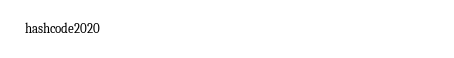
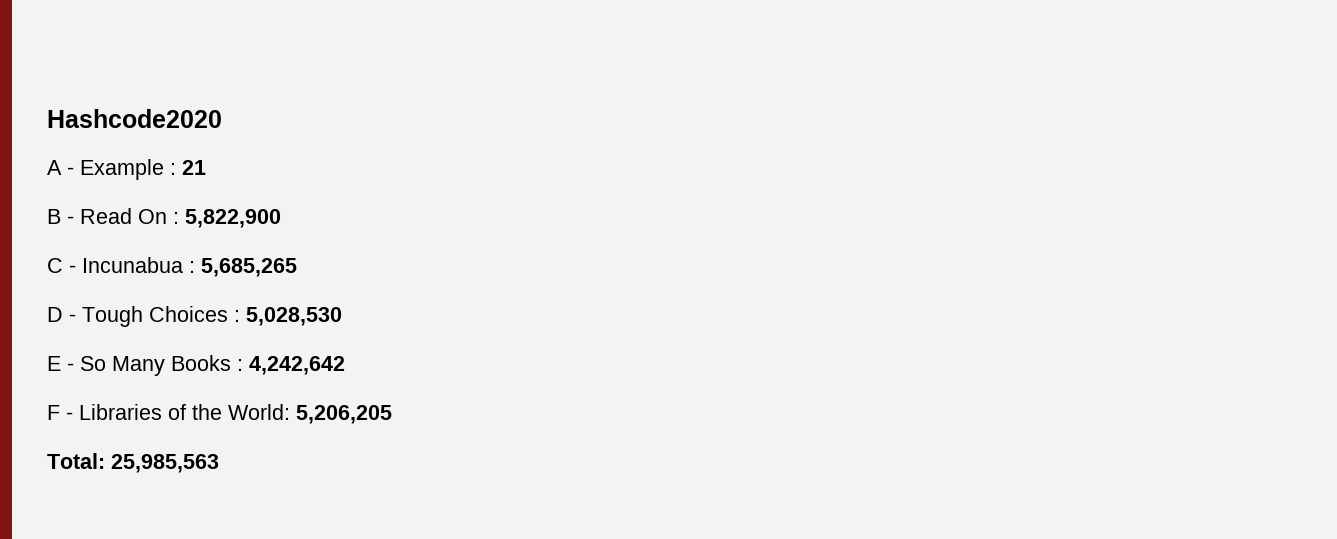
[25,22,100,33] hashcode2020 -> [47,109,222,128] [47,159,206,180] [47,208,281,228] [47,257,297,277] [47,306,342,327] [47,355,345,376] [47,404,392,424] [47,453,219,473] Hashcode2020 // A - Example : 21 // B - Read On : 5,822,900 // C - Incunabua : 5,685,265 // D - Tough Choices : 5,028,530 // E - So Many Books : 4,242,642 // F - Libraries of the World: 5,206,205 // Total: 25,985,563

